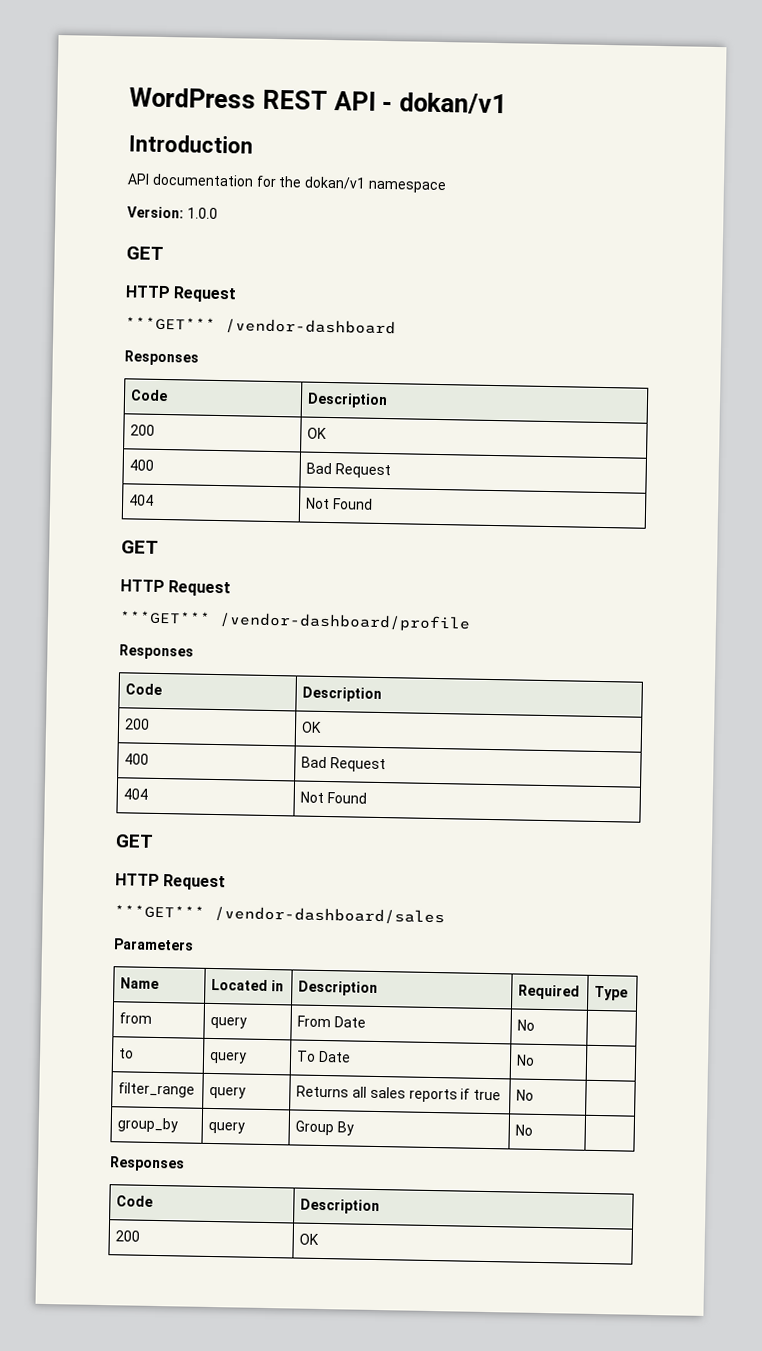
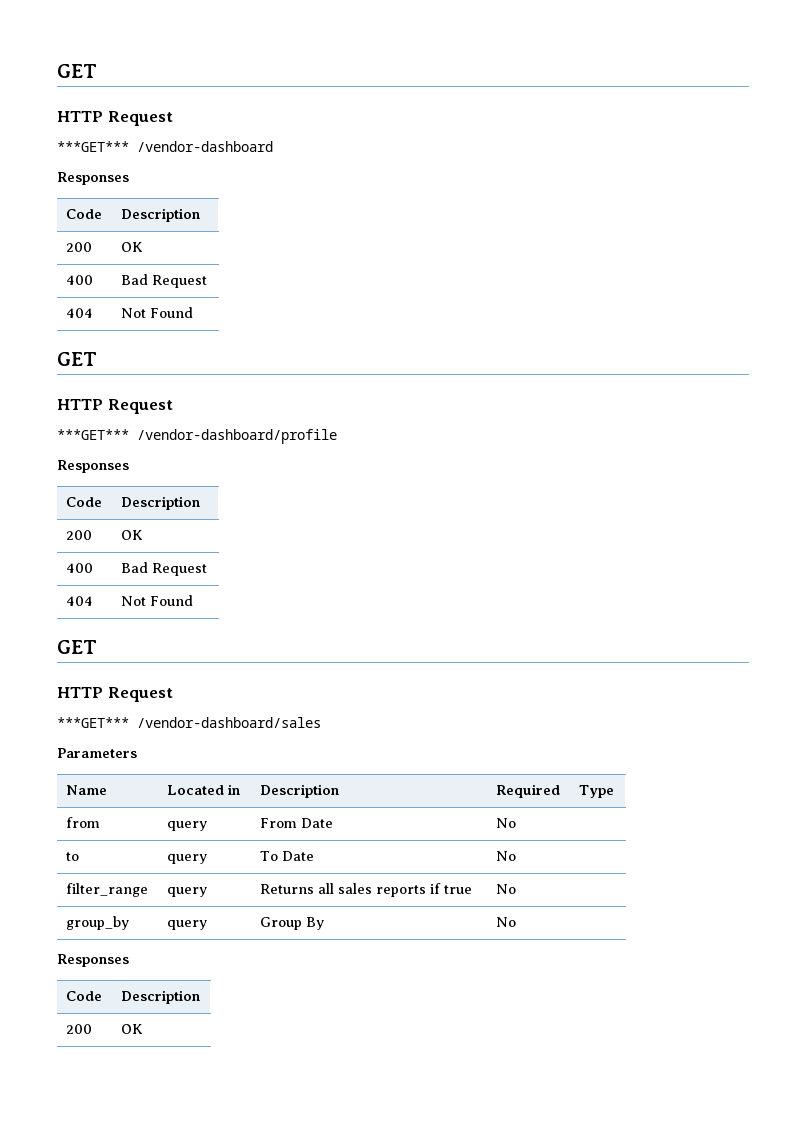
[129,87,507,115] [128,134,253,154] [127,173,446,194] [127,206,218,219] WordPress REST API - dokan/v1 // Introduction // API documentation for the dokan/v1 namespace // Version: 1.0.0 // -> (57, 71) none

